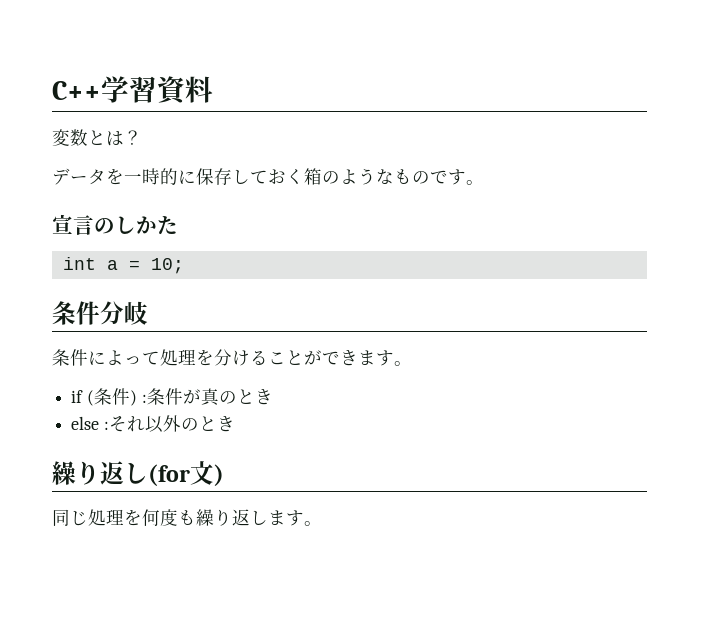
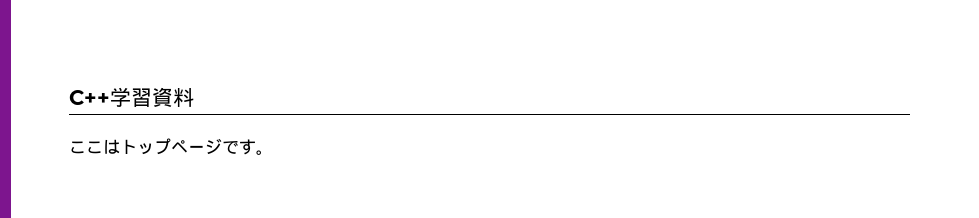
[52,129,142,146] [52,168,484,185] [52,214,178,235] [62,257,184,274] [52,301,148,325] [52,349,412,366] [71,388,273,406] [71,415,235,433] [52,461,224,486] [52,509,286,526] 変数とは？ // データを一時的に保存しておく箱のようなものです。 // 宣言のしかた // int a = 10; // 条件分岐 // 条件によって処理を分けることができます。 // if (条件) :条件が真のとき // else :それ以外のとき // 繰り返し(for文) // 同じ処理を何度も繰り返しま -> [69,138,239,155] ここはトップページで

